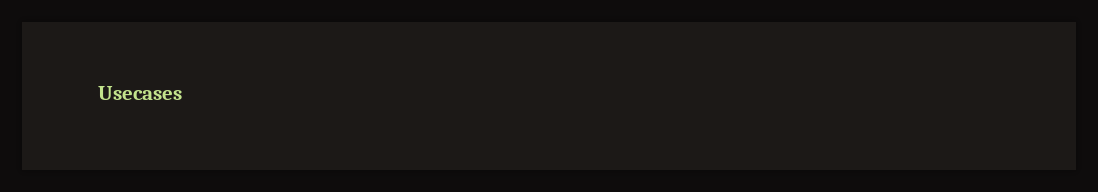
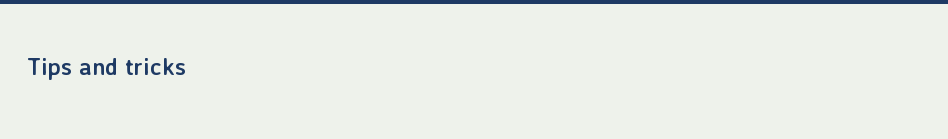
[98,86,182,100] Usecases -> [27,58,186,80] Tips and tricks

